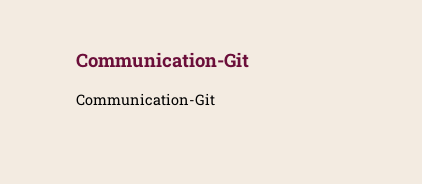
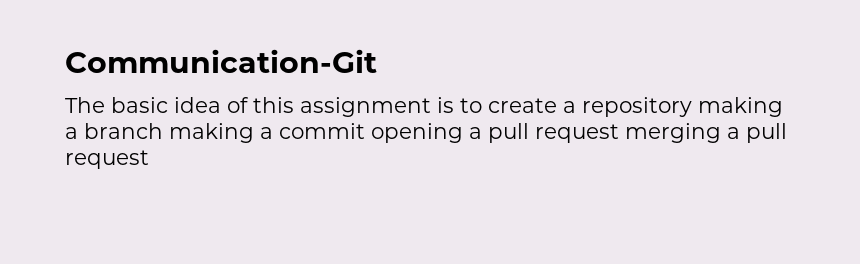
[76,93,215,106] Communication-Git -> [65,97,783,117] [65,123,787,143] [65,150,149,169] The basic idea of this assignment is to create a repository making a branch making a commit opening a pull request merging a pull request

